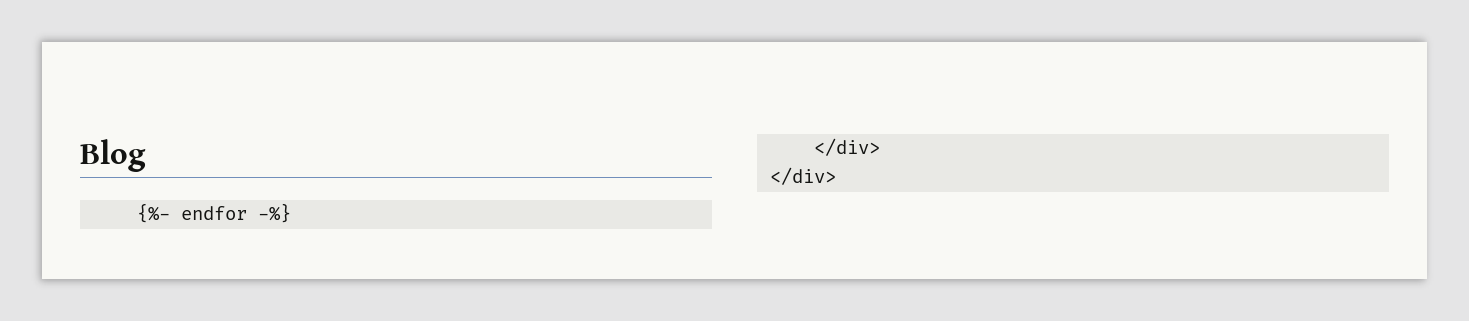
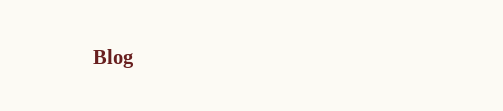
[136,203,291,223] [813,138,880,156] [769,167,836,185] // {%- endfor -%} // </div> // </div> -> (134, 58) none

